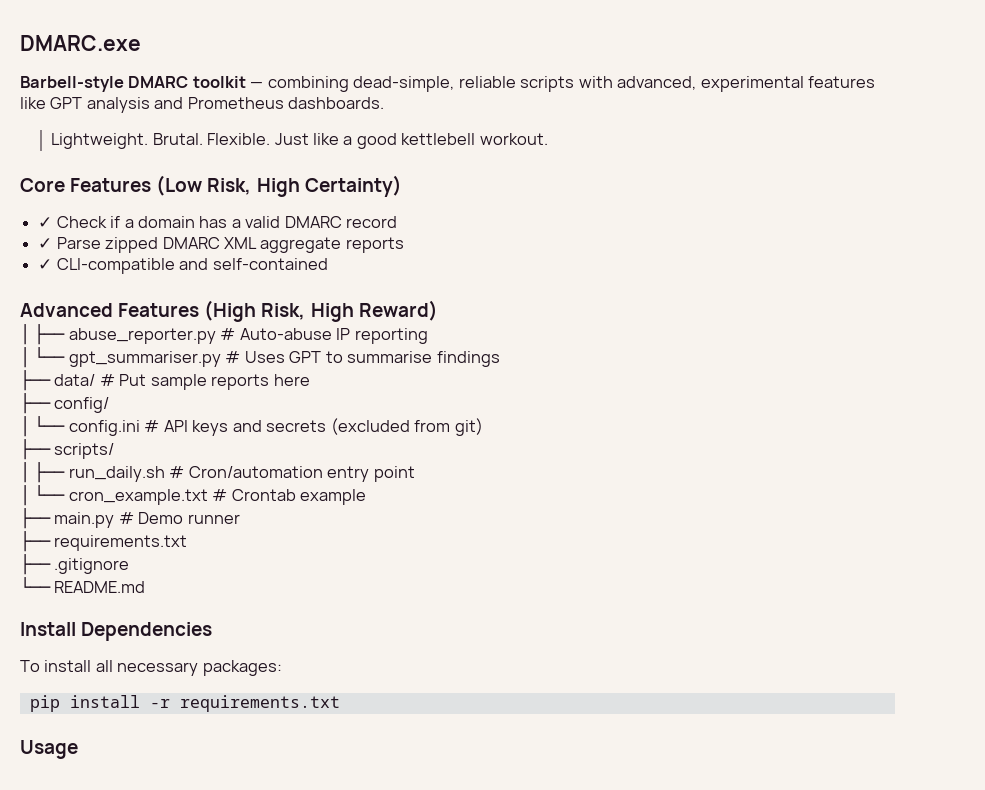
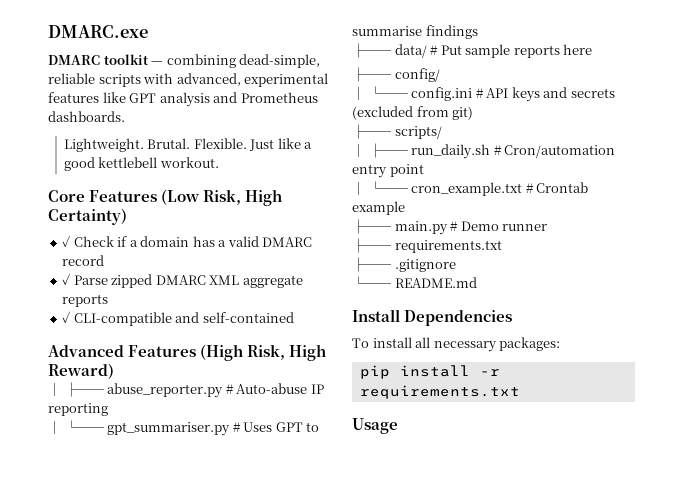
[20,76,124,92] Barbell-style -> (148, 31) none

